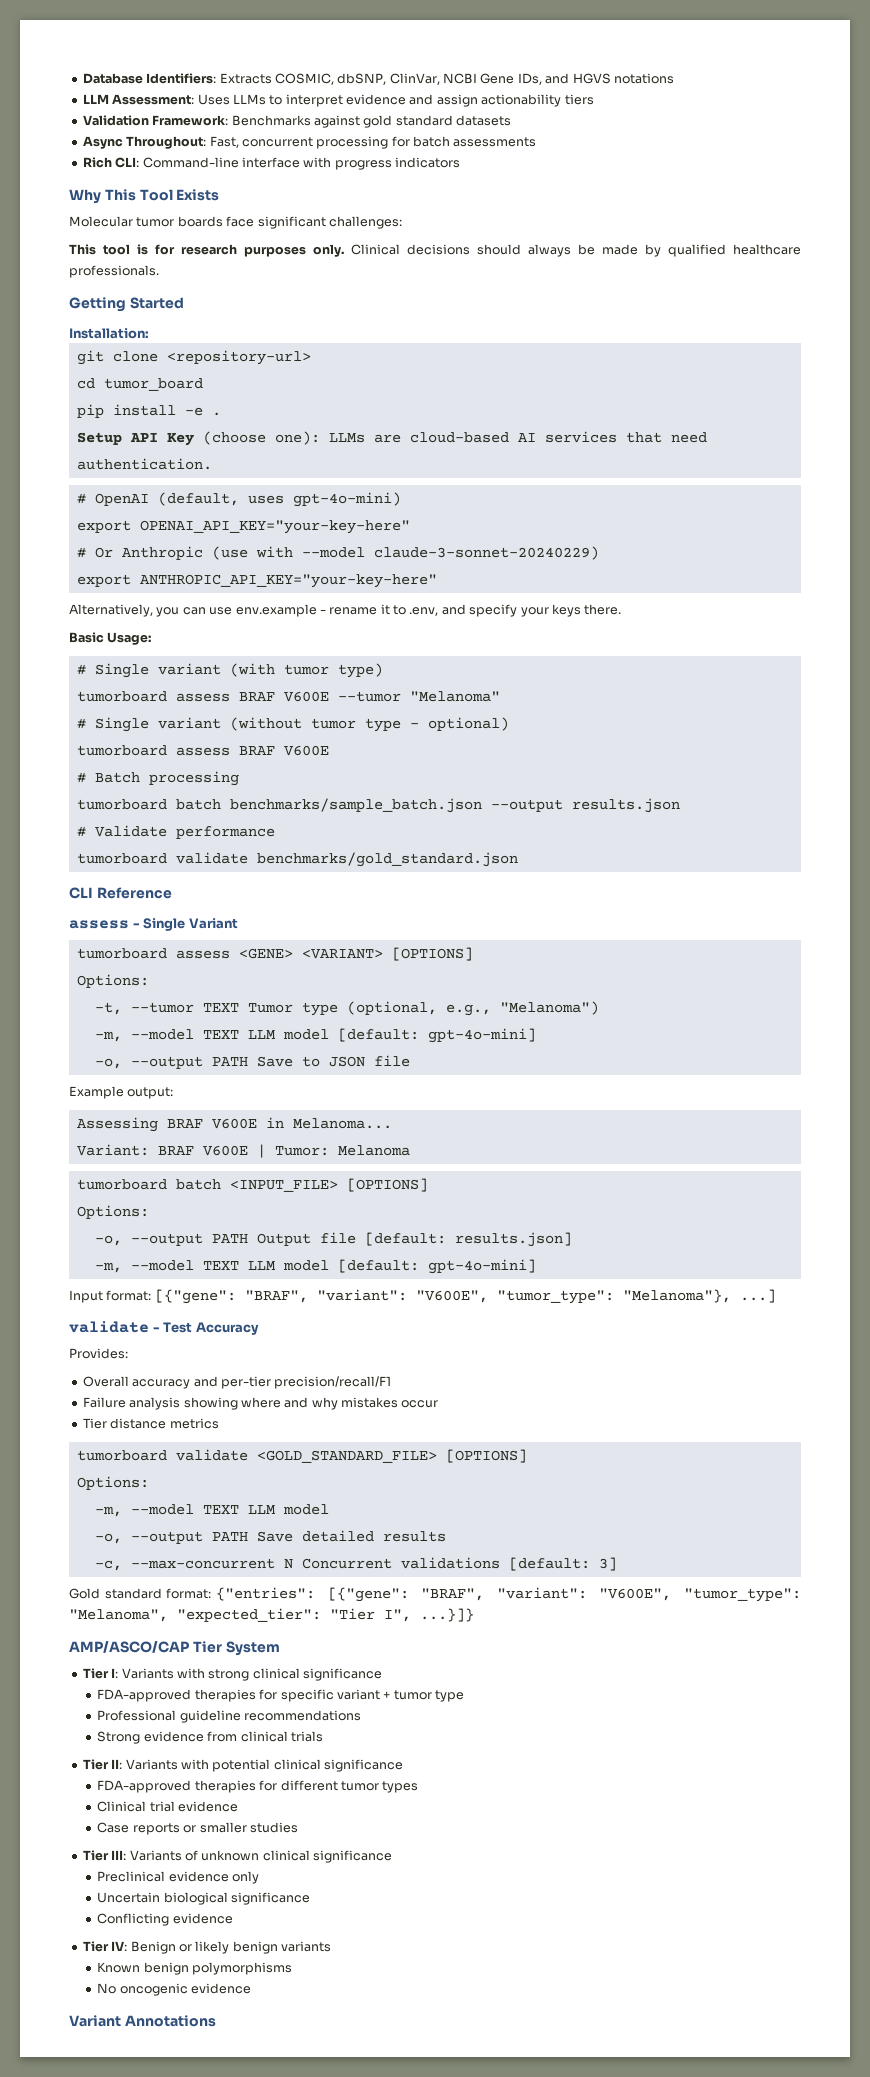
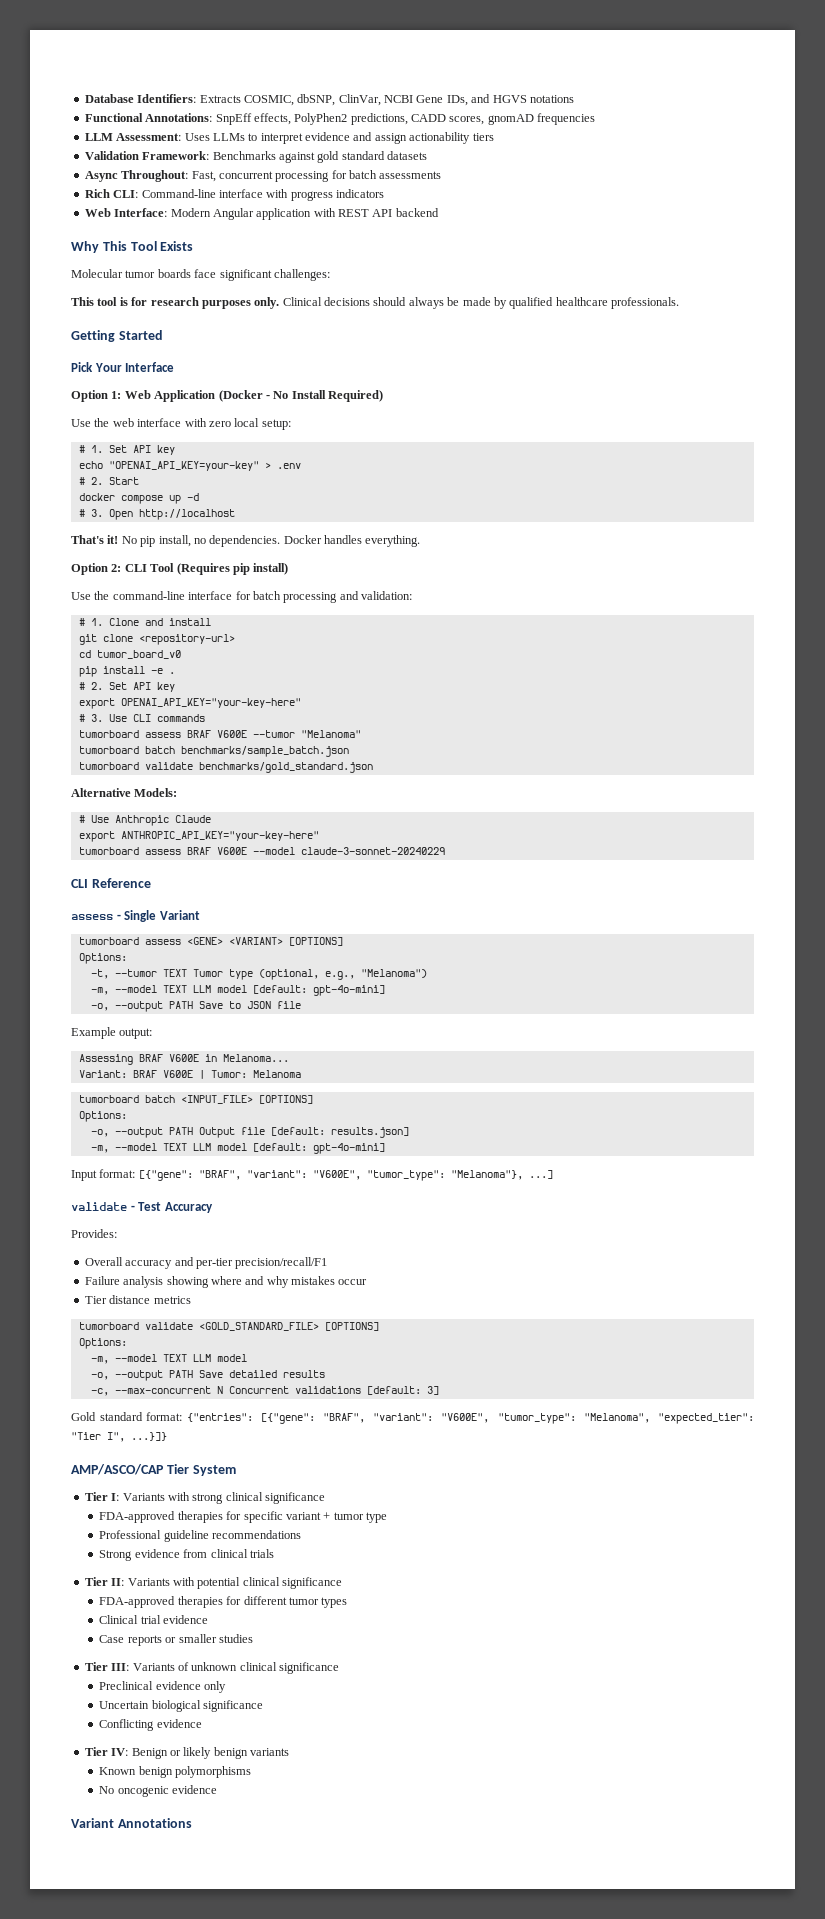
(674, 78) none -> [84,113,596,125] // Functional Annotations: SnpEff effects, PolyPhen2 predictions, CADD scores, gnomAD frequencies
(460, 162) none -> [84,208,439,220] // Web Interface: Modern Angular application with REST API backend
[69,328,149,339] Installation: -> [71,362,175,372] [71,390,383,402] [71,418,291,430] [78,445,175,455] [78,461,301,471] [78,477,139,485] [78,493,199,504] [78,509,235,520] [71,535,421,547] [71,563,289,575] [71,591,412,603] [78,618,211,626] Pick Your Interface // Option 1: Web Application (Docker - No Install Required) // Use the web interface with zero local setup: // # 1. Set API key // echo "OPENAI_API_KEY=your-key" > .env // # 2. Start // docker compose up -d // # 3. Open http://localhost // That's it! No pip install, no dependencies. Docker handles everything. // Option 2: CLI Tool (Requires pip install) // Use the command-line interface for batch processing and validation: // # 1. Clone and install
[103,378,203,391] tumor_board -> [96,650,181,659] tumor_board_v0
[76,431,707,446] [76,458,212,470] [76,492,401,507] [76,520,410,534] [76,546,599,560] [76,574,437,588] [69,604,622,617] [69,632,152,645] [76,663,383,678] Setup API Key (choose one): LLMs are cloud-based AI services that need authentication. // # OpenAI (default, uses gpt-4o-mini) // export OPENAI_API_KEY="your-key-here" // # Or Anthropic (use with --model claude-3-sonnet-20240229) // export ANTHROPIC_API_KEY="your-key-here" // Alternatively, you can use env.example - rename it to .env, and specify your keys there. // Basic Usage: // # Single variant (with tumor type) -> [78,682,175,692] [78,698,301,709] [78,714,205,722] # 2. Set API key // export OPENAI_API_KEY="your-key-here" // # 3. Use CLI commands
[76,717,509,732] [76,745,329,756] [76,771,239,786] [76,798,680,813] [76,825,275,839] [76,852,518,867] # Single variant (without tumor type - optional) // tumorboard assess BRAF V600E // # Batch processing // tumorboard batch benchmarks/sample_batch.json --output results.json // # Validate performance // tumorboard validate benchmarks/gold_standard.json -> [78,746,349,757] [78,762,373,773] [71,788,178,797] [78,815,211,826] [78,831,319,842] [78,847,445,855] tumorboard batch benchmarks/sample_batch.json // tumorboard validate benchmarks/gold_standard.json // Alternative Models: // # Use Anthropic Claude // export ANTHROPIC_API_KEY="your-key-here" // tumorboard assess BRAF V600E --model claude-3-sonnet-20240229

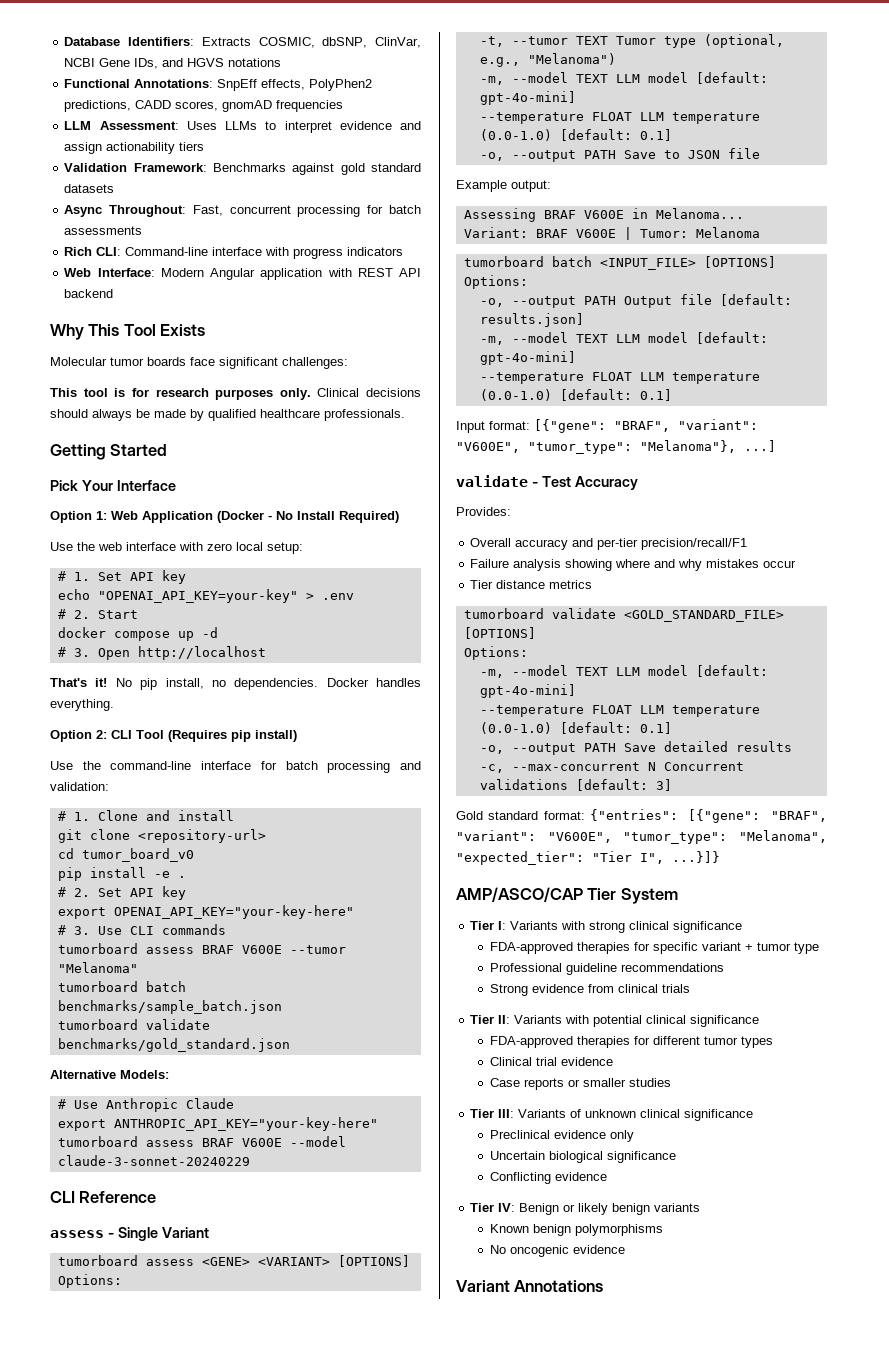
(385, 990) none -> [479,112,760,124] [479,129,672,141] // --temperature FLOAT LLM temperature (0.0-1.0) [default: 0.1]
(385, 1148) none -> [479,372,760,384] [479,389,672,401] // --temperature FLOAT LLM temperature (0.0-1.0) [default: 0.1]
(247, 1358) none -> [695,665,768,677] [479,684,576,698] [479,705,760,717] [479,722,672,734] [default: gpt-4o-mini] // --temperature FLOAT LLM temperature (0.0-1.0) [default: 0.1]

